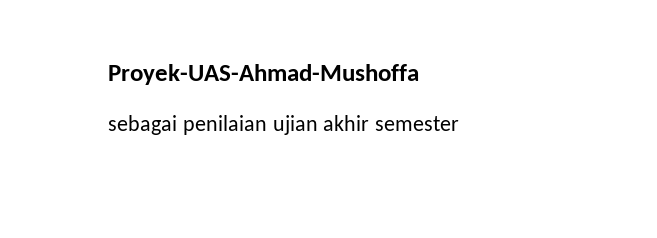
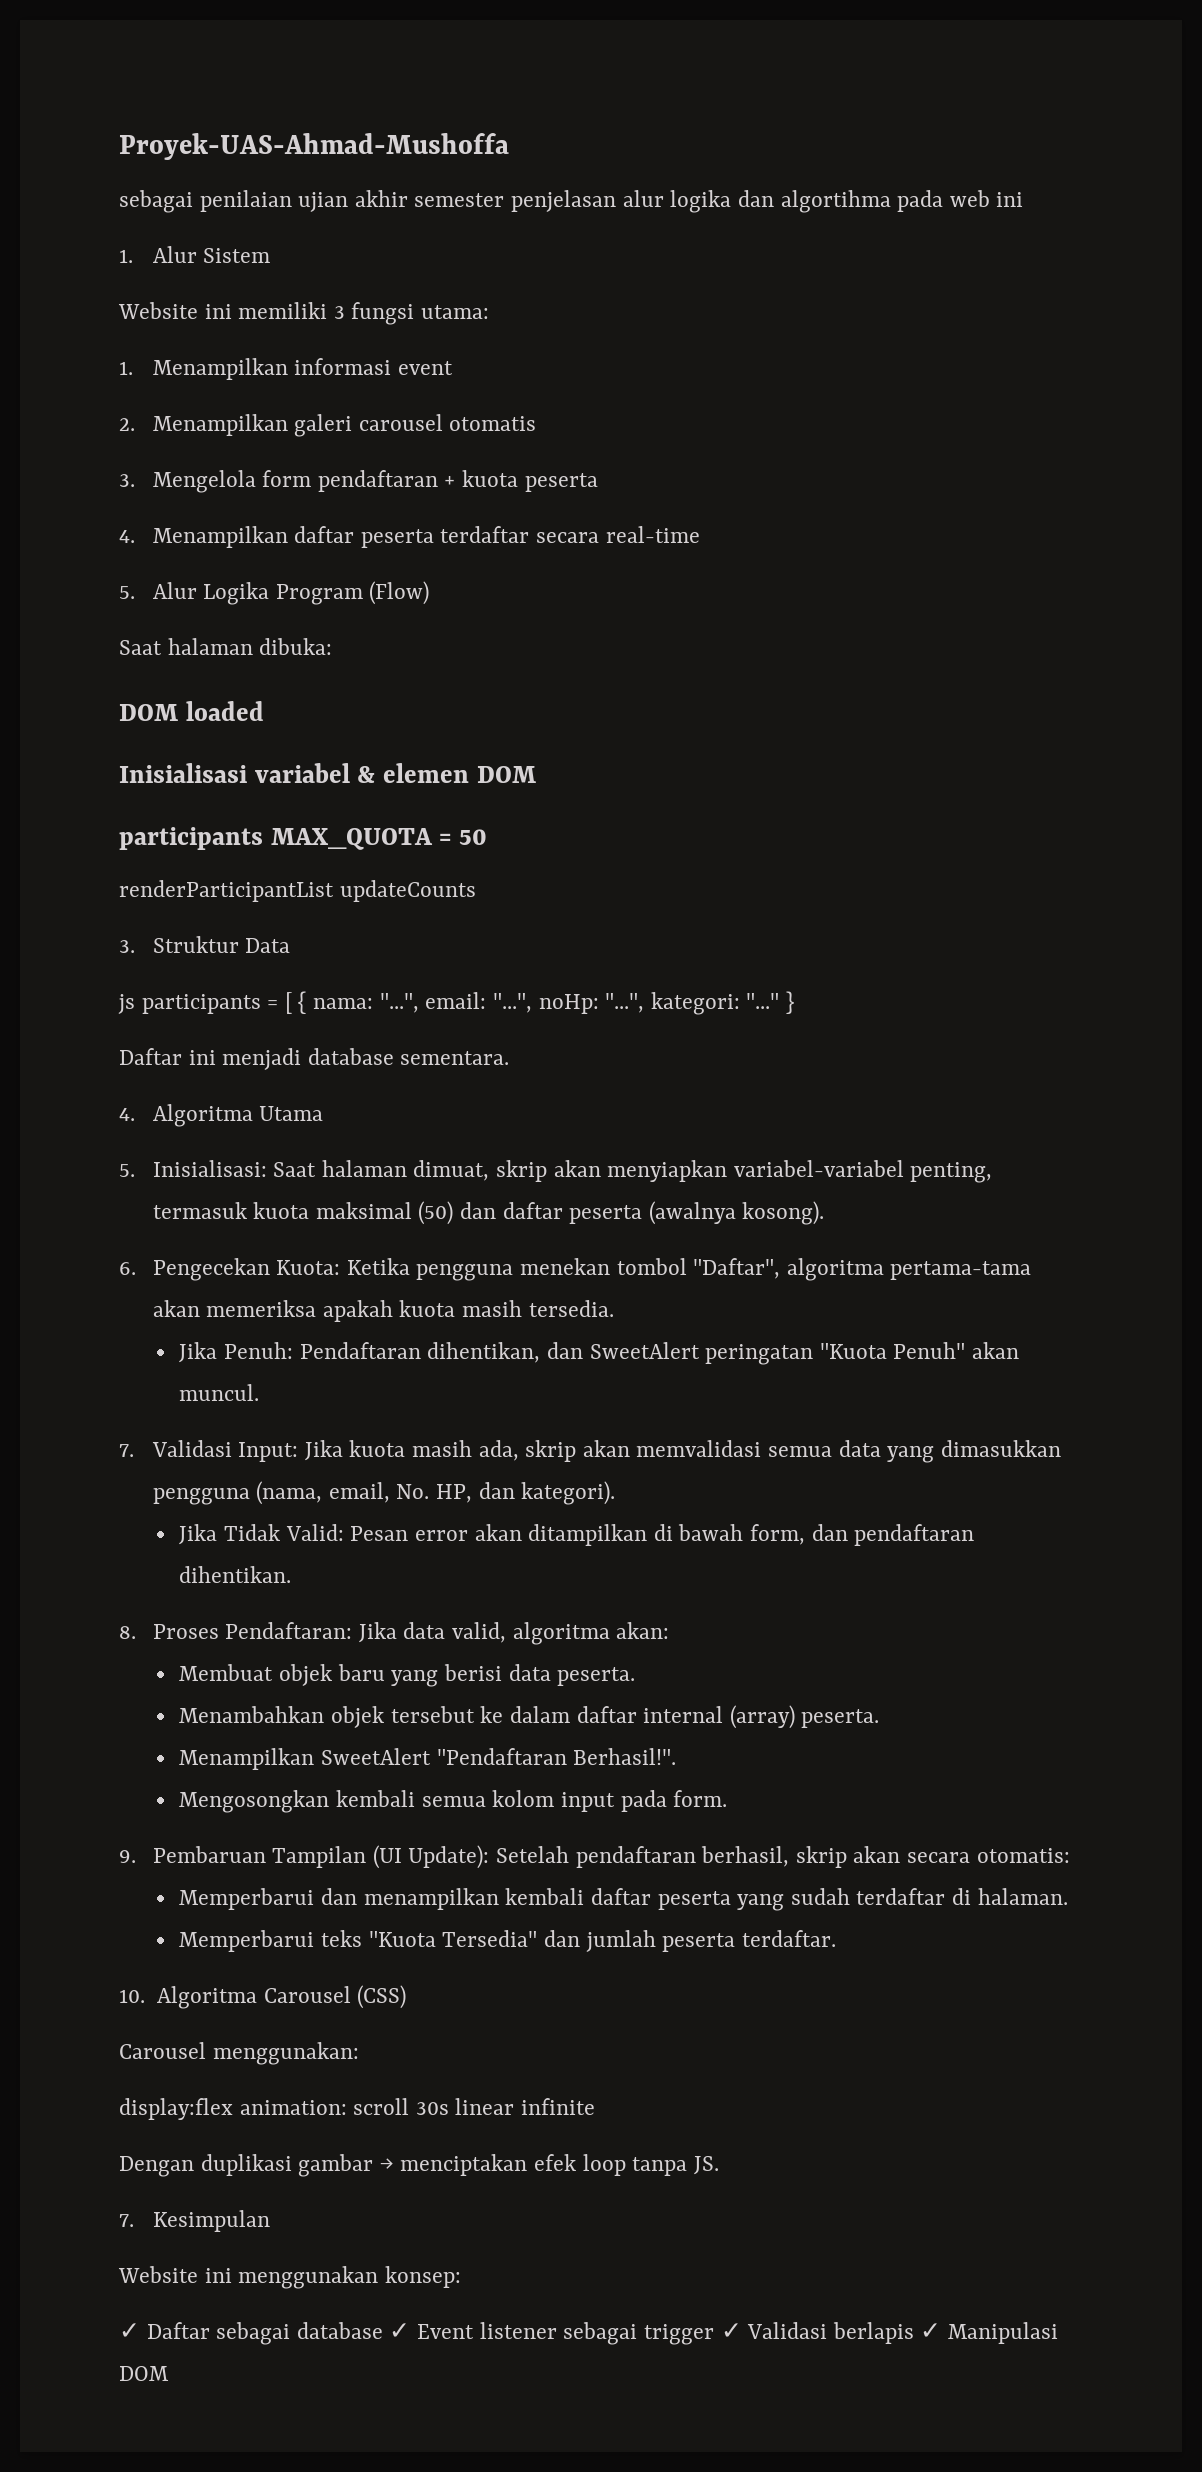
(460, 123) none -> [511,190,1024,213] [119,246,271,263] [118,302,490,325] [119,358,453,380] [119,414,537,437] [119,470,598,493] [119,526,700,548] [119,581,430,605] [119,638,333,655] [119,701,264,721] [119,763,536,783] [119,827,488,850] [119,880,476,902] [119,936,291,953] [118,991,794,1015] [119,1048,510,1070] [119,1104,324,1127] [119,1160,993,1183] [152,1201,825,1225] [119,1258,1032,1281] [152,1300,614,1322] [179,1342,1019,1365] [179,1384,260,1401] [119,1440,1061,1463] [152,1481,616,1505] [179,1524,975,1546] [179,1566,292,1583] [119,1622,670,1645] [179,1664,636,1687] [179,1705,880,1729] [179,1748,677,1770] [179,1790,728,1813] [119,1845,1070,1869] [179,1888,1068,1911] [179,1930,836,1952] [119,1985,407,2009] [119,2042,359,2065] [119,2098,596,2120] [119,2154,719,2177] [119,2210,270,2232] [118,2266,461,2289] [119,2322,1058,2345] [119,2366,169,2381] penjelasan alur logika dan algortihma pada web ini // 1. Alur Sistem // Website ini memiliki 3 fungsi utama: // 1. Menampilkan informasi event // 2. Menampilkan galeri carousel otomatis // 3. Mengelola form pendaftaran + kuota peserta // 4. Menampilkan daftar peserta terdaftar secara real-time // 5. Alur Logika Program (Flow) // Saat halaman dibuka: // DOM loaded // Inisialisasi variabel & elemen DOM // participants MAX_QUOTA = 50 // renderParticipantList updateCounts // 3. Struktur Data // js participants = [ { nama: "...", email: "...", noHp: "...", kategori: "..." } // Daftar ini menjadi database sementara. // 4. Algoritma Utama // 5. Inisialisasi: Saat halaman dimuat, skrip akan menyiapkan variabel-variabel penting, termasuk kuota maksimal (50) dan daftar peserta (awalnya kosong). // 6. Pengecekan Kuota: Ketika pengguna menekan tombol "Daftar", algoritma pertama-tama akan memeriksa apakah kuota masih tersedia. // Jika Penuh: Pendaftaran dihentikan, dan SweetAlert peringatan "Kuota Penuh" akan muncul. // 7. Validasi Input: Jika kuota masih ada, skrip akan memvalidasi semua data yang dimasukkan pengguna (nama, email, No. HP, dan kategori). // Jika Tidak Valid: Pesan error akan ditampilkan di bawah form, dan pendaftaran dihentikan. // 8. Proses Pendaftaran: Jika data valid, algoritma akan: // Membuat objek baru yang berisi data peserta. // Menambahkan objek tersebut ke dalam daftar internal (array) peserta. // Menampilkan SweetAlert "Pendaftaran Berhasil!". // Mengosongkan kembali semua kolom input pada form. // 9. Pembaruan Tampilan (UI Update): Setelah pendaftaran berhasil, skrip akan secara otomatis: // Memperbarui dan menampilkan kembali daftar peserta yang sudah terdaftar di halaman. // Memperbarui teks "Kuota Tersedia" dan jumlah peserta terdaftar. // 10. Algoritma Carousel (CSS) // Carousel menggunakan: // display:flex animation: scroll 30s linear infinite // Dengan duplikasi gambar → menciptakan efek loop tanpa JS. // 7. Kesimpulan // Website ini menggunakan konsep: // ✓ Daftar sebagai database ✓ Event listener sebagai trigger ✓ Validasi berlapis ✓ Manipulasi DOM

